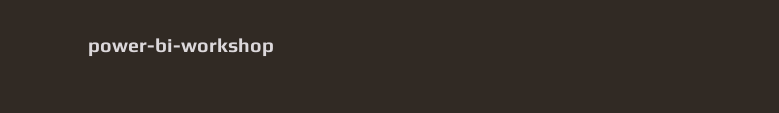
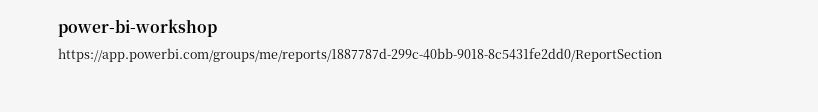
(274, 47) none -> [58,48,662,62] // https://app.powerbi.com/groups/me/reports/1887787d-299c-40bb-9018-8c5431fe2dd0/ReportSection

